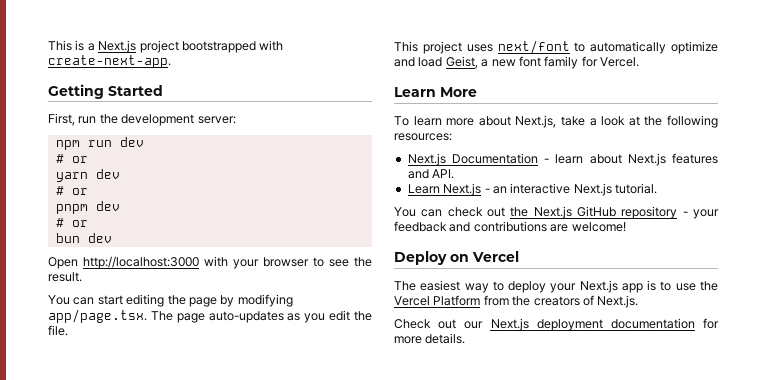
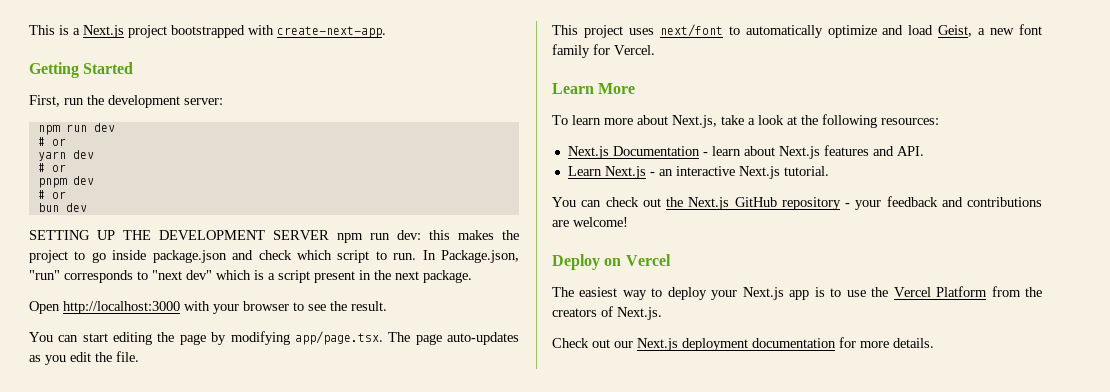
(112, 238) none -> [29,230,519,243] [29,250,520,263] [29,270,472,283] // SETTING UP THE DEVELOPMENT SERVER npm run dev: this makes the project to go inside package.json and check which script to run. In Package.json, "run" corresponds to "next dev" which is a script present in the next package.

